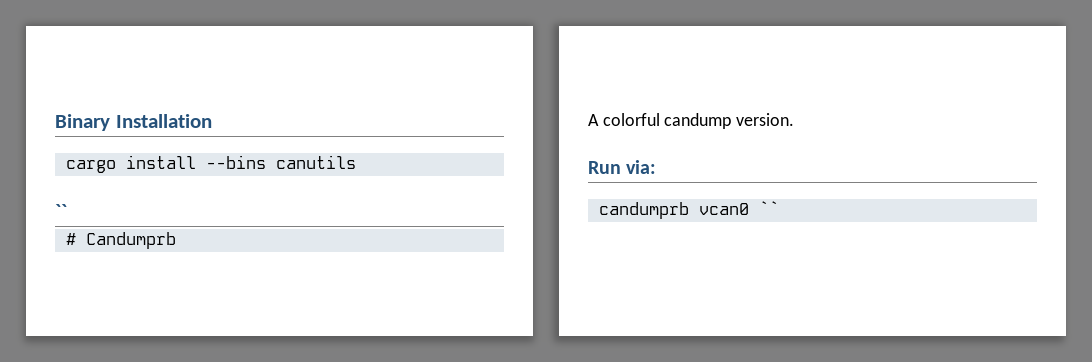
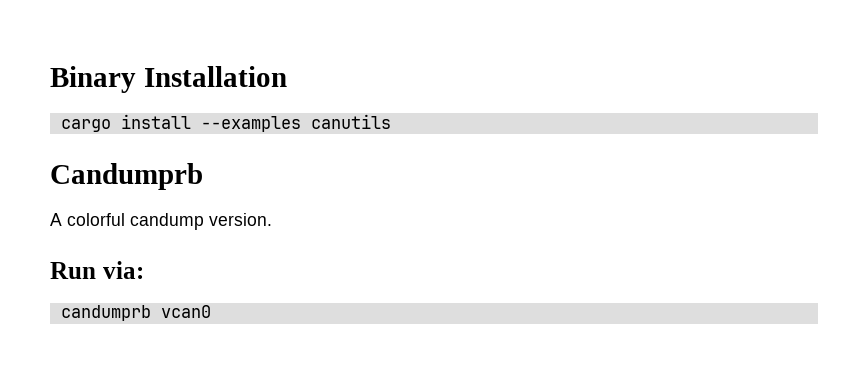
[205,155,266,169] --bins -> [200,116,301,132] --examples
[55,204,67,218] [65,233,76,245] `` // # -> (391, 121) none
[758,201,779,215] `` -> (211, 311) none

